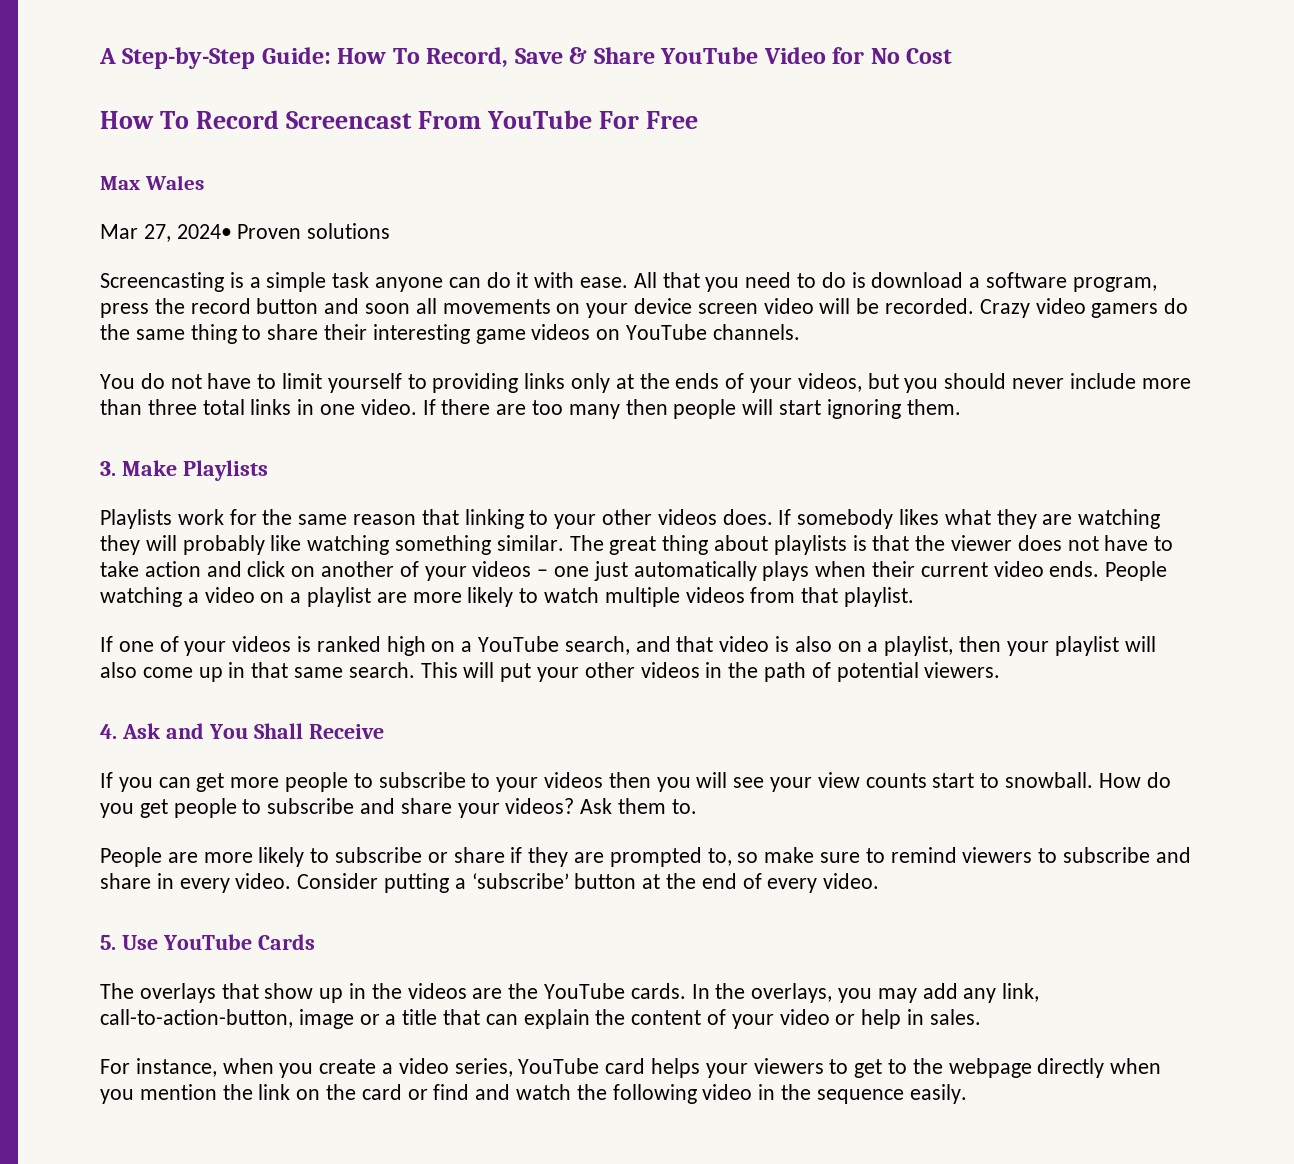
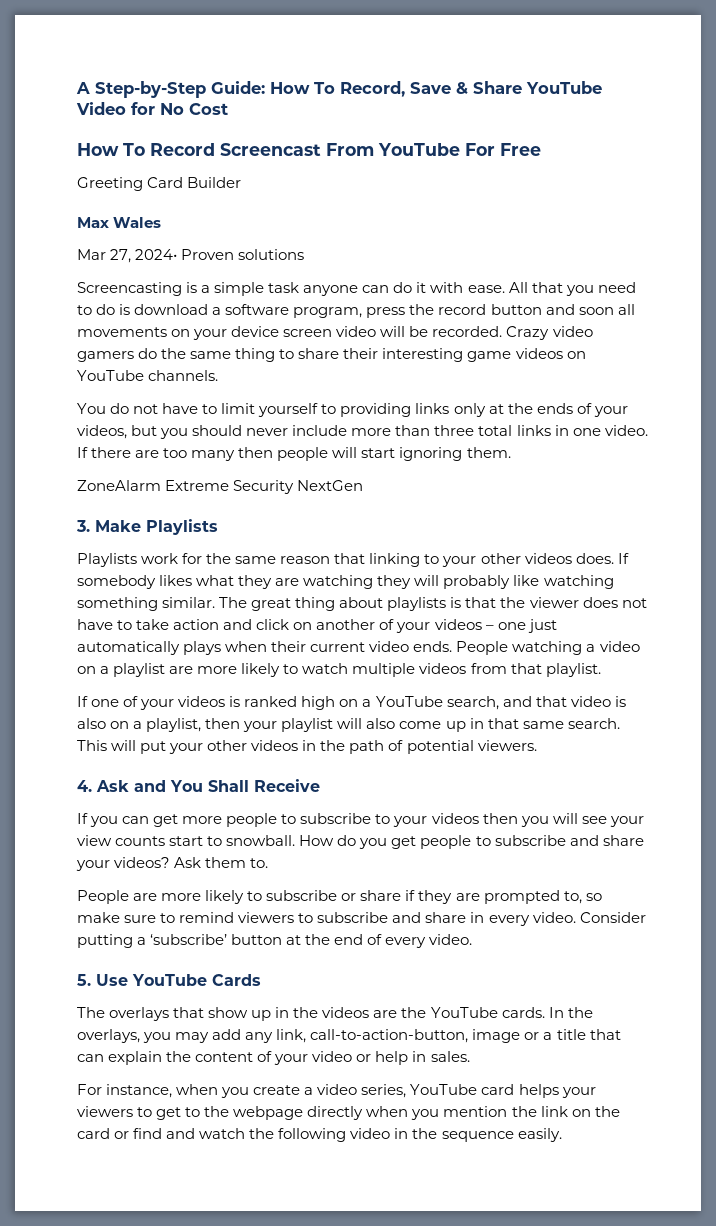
(699, 120) none -> [77,177,242,191] // Greeting Card Builder
(961, 407) none -> [77,480,364,494] // ZoneAlarm Extreme Security NextGen

